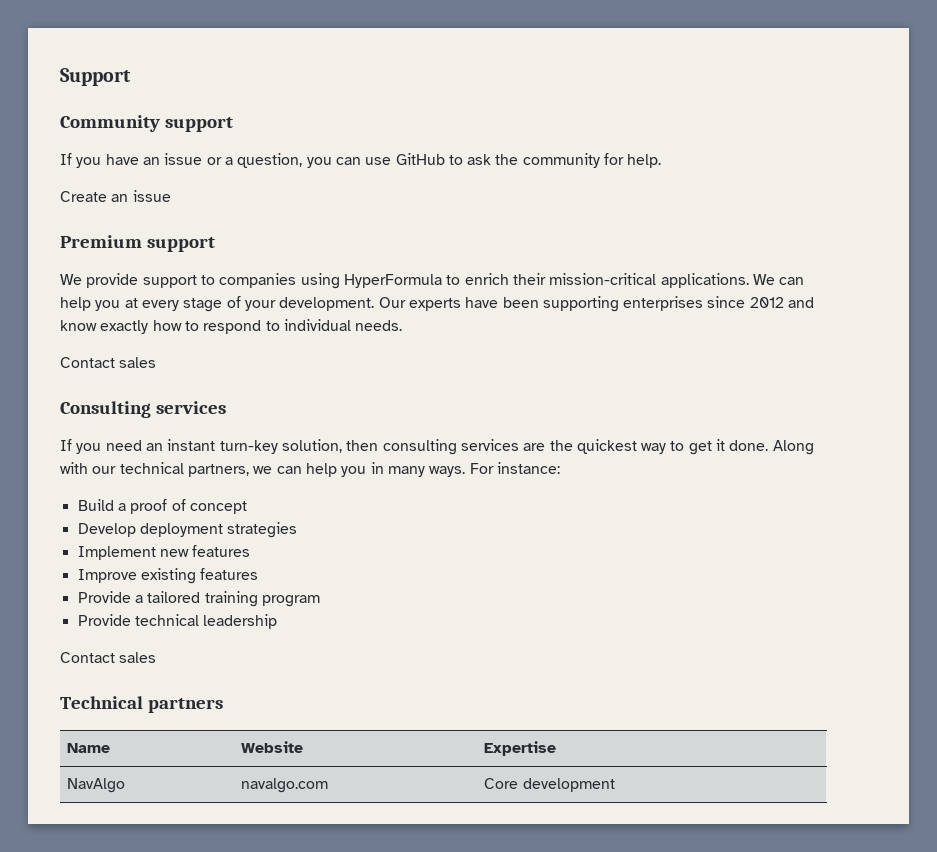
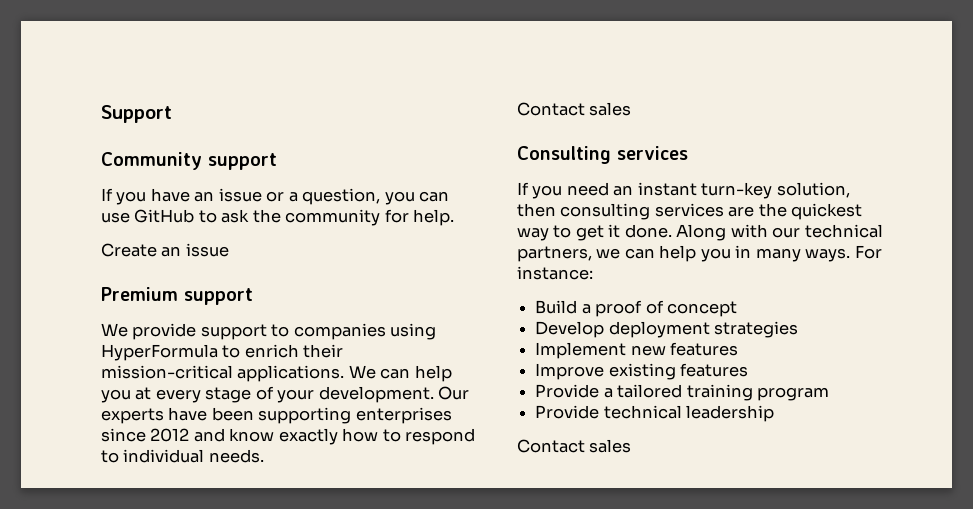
[60,696,223,713] [67,743,111,753] [241,741,304,753] [484,741,557,756] [67,778,126,793] [241,778,329,793] [484,778,615,792] // Technical partners // Name | Website | Expertise // NavAlgo | navalgo.com | Core development -> (632, 446) none

